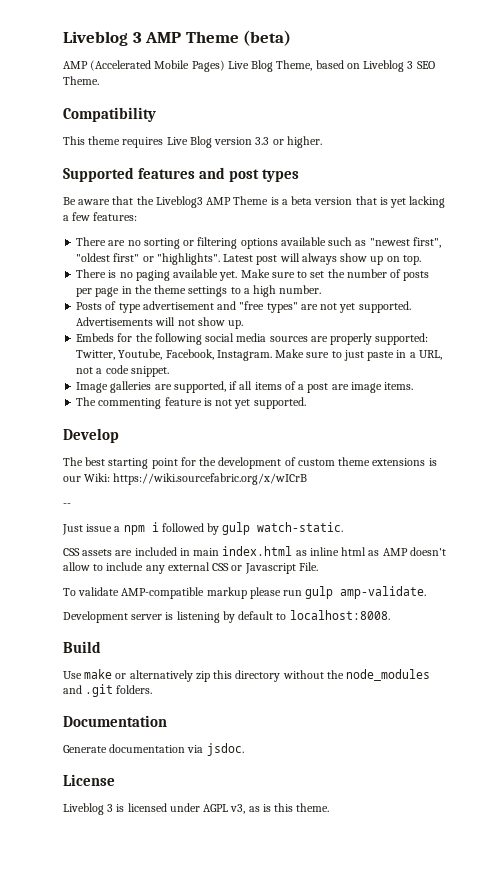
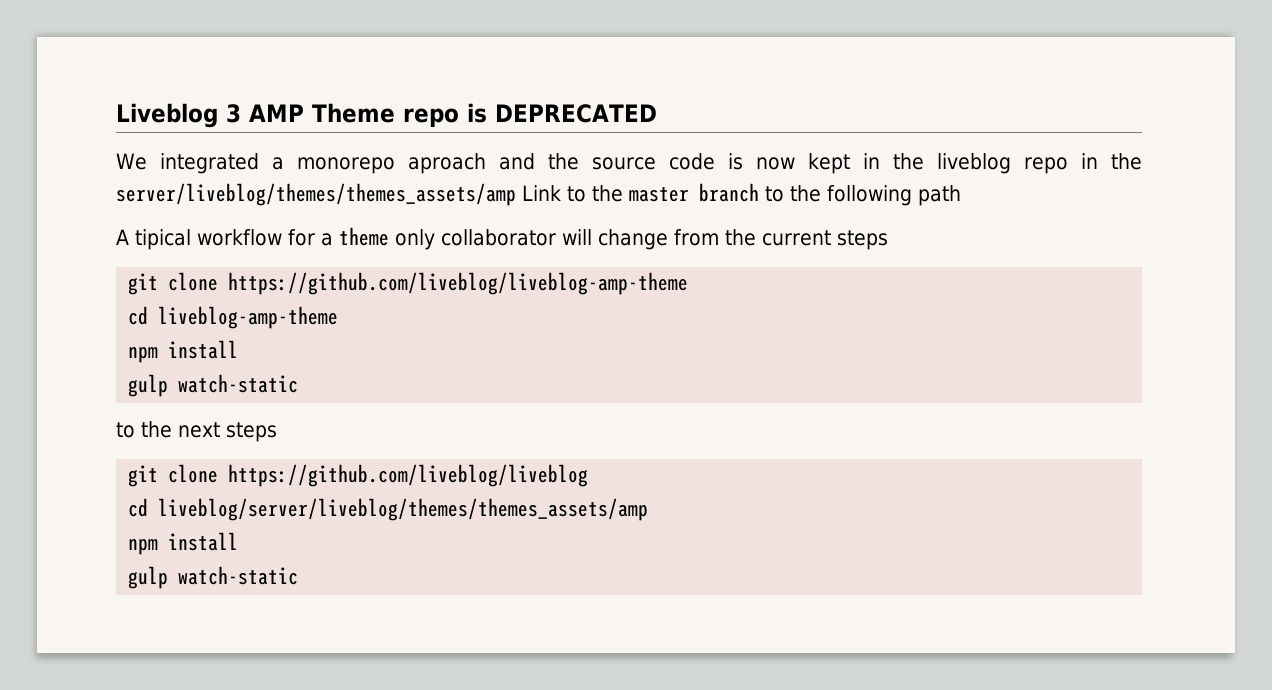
[243,30,292,46] [63,60,435,72] [63,76,99,85] [63,107,156,122] [63,136,322,148] [63,167,300,182] [63,196,446,208] [63,212,138,221] [76,237,441,249] [76,253,421,265] [76,269,430,281] [76,285,322,297] [76,301,411,313] [76,317,244,329] [76,333,429,345] [76,349,442,361] [76,365,169,377] [76,381,414,393] [76,397,306,409] [63,428,119,443] [63,457,437,469] [63,473,308,485] [63,503,71,507] [62,522,344,535] [63,546,446,556] [63,562,318,574] [63,586,427,599] [63,610,390,623] [63,641,101,653] [63,669,431,682] [63,684,153,697] [63,715,167,727] [63,743,244,756] [63,774,115,786] [63,803,330,815] (beta) // AMP (Accelerated Mobile Pages) Live Blog Theme, based on Liveblog 3 SEO Theme. // Compatibility // This theme requires Live Blog version 3.3 or higher. // Supported features and post types // Be aware that the Liveblog3 AMP Theme is a beta version that is yet lacking a few features: // There are no sorting or filtering options available such as "newest first", "oldest first" or "highlights". Latest post will always show up on top. // There is no paging available yet. Make sure to set the number of posts per page in the theme settings to a high number. // Posts of type advertisement and "free types" are not yet supported. Advertisements will not show up. // Embeds for the following social media sources are properly supported: Twitter, Youtube, Facebook, Instagram. Make sure to just paste in a URL, not a code snippet. // Image galleries are supported, if all items of a post are image items. // The commenting feature is not yet supported. // Develop // The best starting point for the development of custom theme extensions is our Wiki: https://wiki.sourcefabric.org/x/wICrB // -- // Just issue a npm i followed by gulp watch-static. // CSS assets are included in main index.html as inline html as AMP doesn't allow to include any external CSS or Javascript File. // To validate AMP-compatible markup please run gulp amp-validate. // Development server is listening by default to localhost:8008. // Build // Use make or alternatively zip this directory without the node_modules and .git folders. // Documentation // Generate documentation via jsdoc. // License // Liveblog 3 is licensed under AGPL v3, as is this theme. -> [403,103,657,127] [116,153,1143,174] [116,183,961,206] [116,227,888,250] [128,272,689,295] [128,306,339,329] [128,340,239,363] [128,374,299,397] [116,421,277,442] [128,464,589,487] [128,498,649,521] [128,532,239,555] [128,566,299,589] repo is DEPRECATED // We integrated a monorepo aproach and the source code is now kept in the liveblog repo in the server/liveblog/themes/themes_assets/amp Link to the master branch to the following path // A tipical workflow for a theme only collaborator will change from the current steps // git clone https://github.com/liveblog/liveblog-amp-theme // cd liveblog-amp-theme // npm install // gulp watch-static // to the next steps // git clone https://github.com/liveblog/liveblog // cd liveblog/server/liveblog/themes/themes_assets/amp // npm install // gulp watch-static

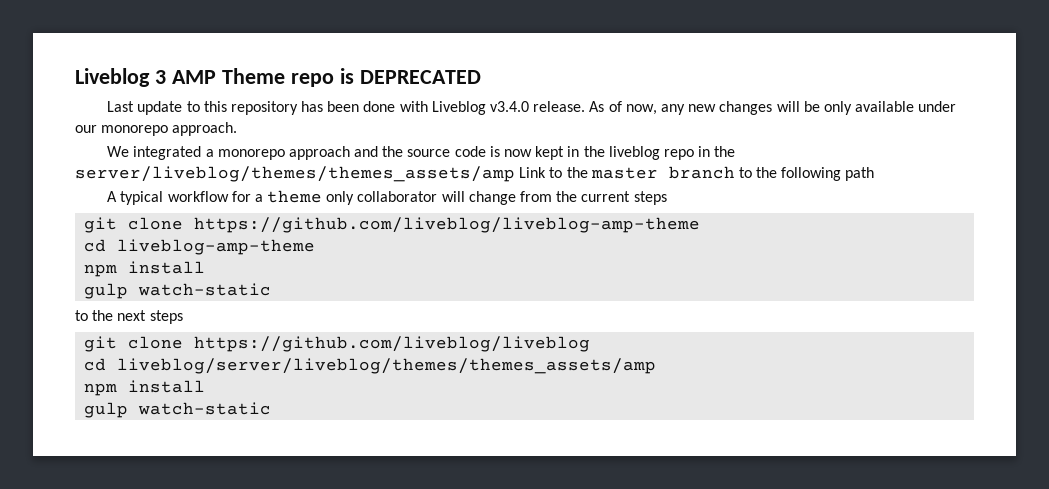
(657, 113) none -> [107,101,957,115] [75,122,238,136] // Last update to this repository has been done with Liveblog v3.4.0 release. As of now, any new changes will be only available under our monorepo approach.
[407,153,486,174] aproach -> [288,146,350,160] approach
[135,229,191,250] tipical -> [120,191,164,205] typical

